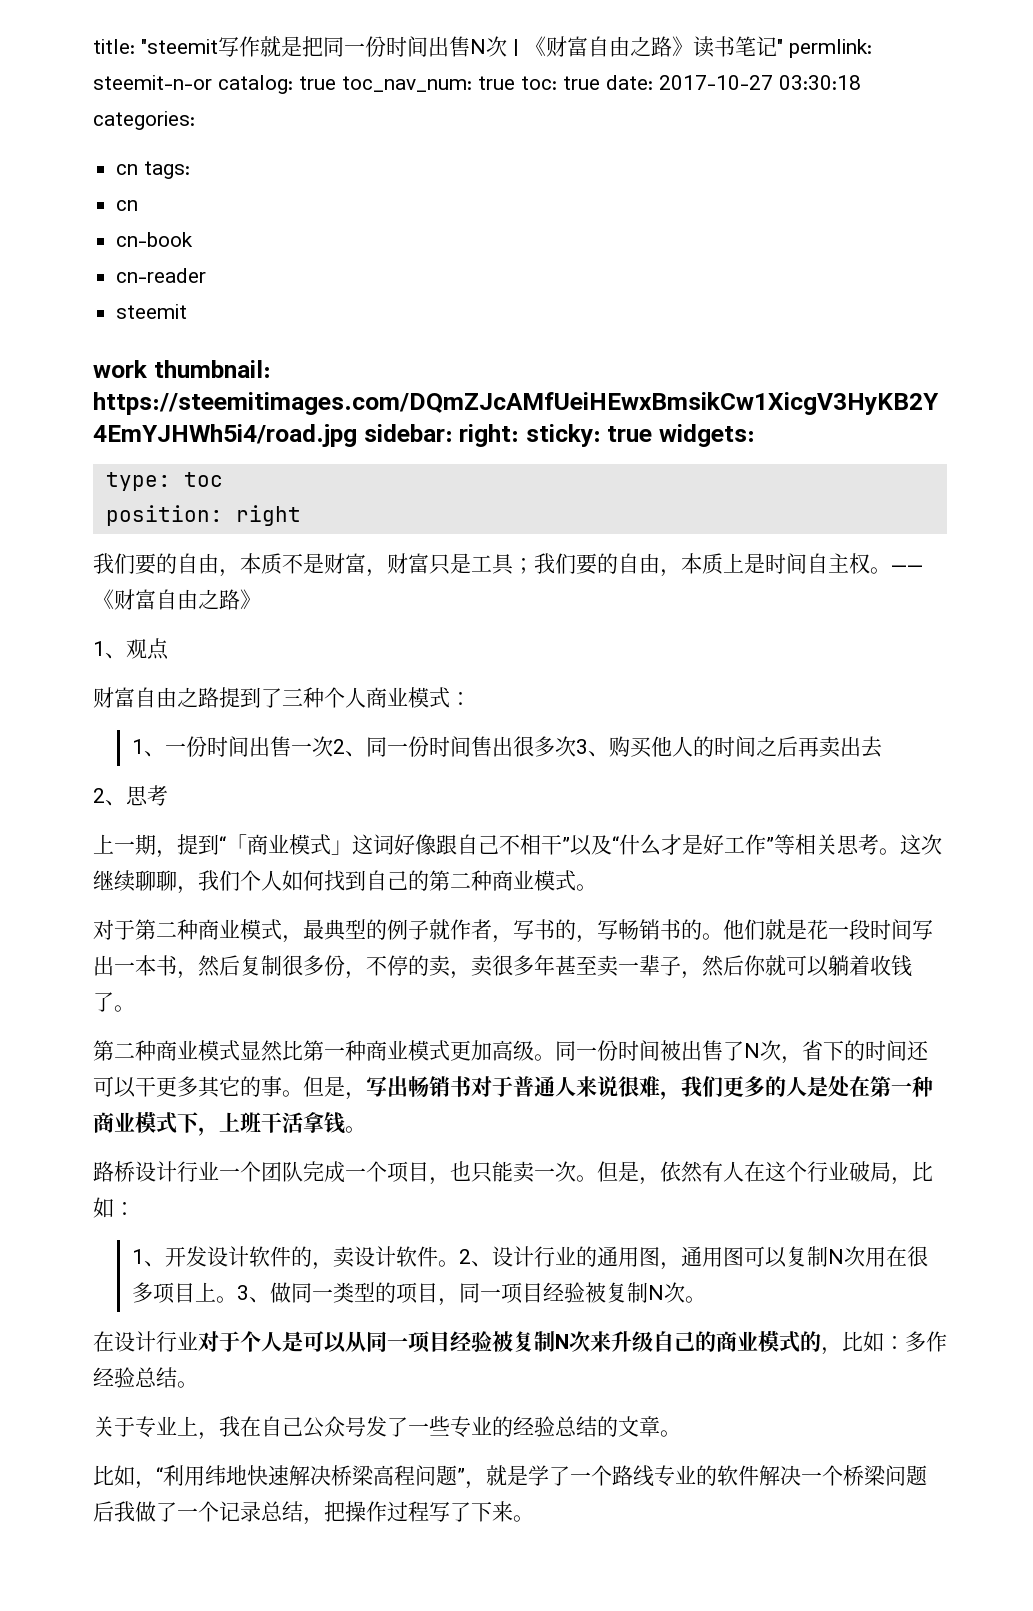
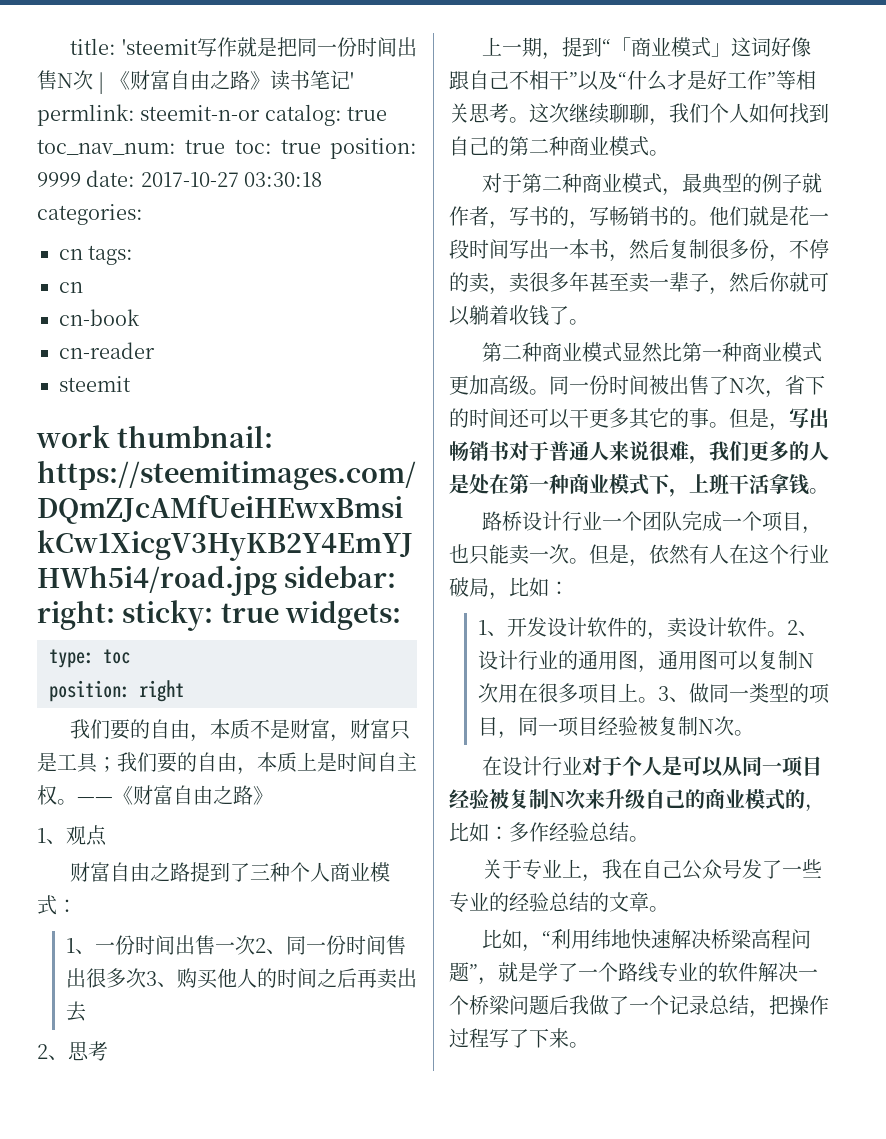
[141,39,218,54] "steemit -> [122,39,198,55] 'steemit
[777,39,783,54] " -> [349,72,354,88] '
(600, 83) none -> [330,138,417,159] [37,172,81,187] position: 9999

